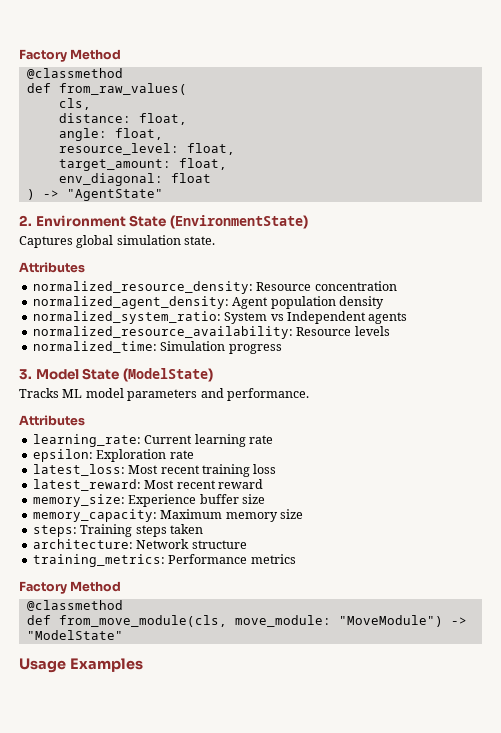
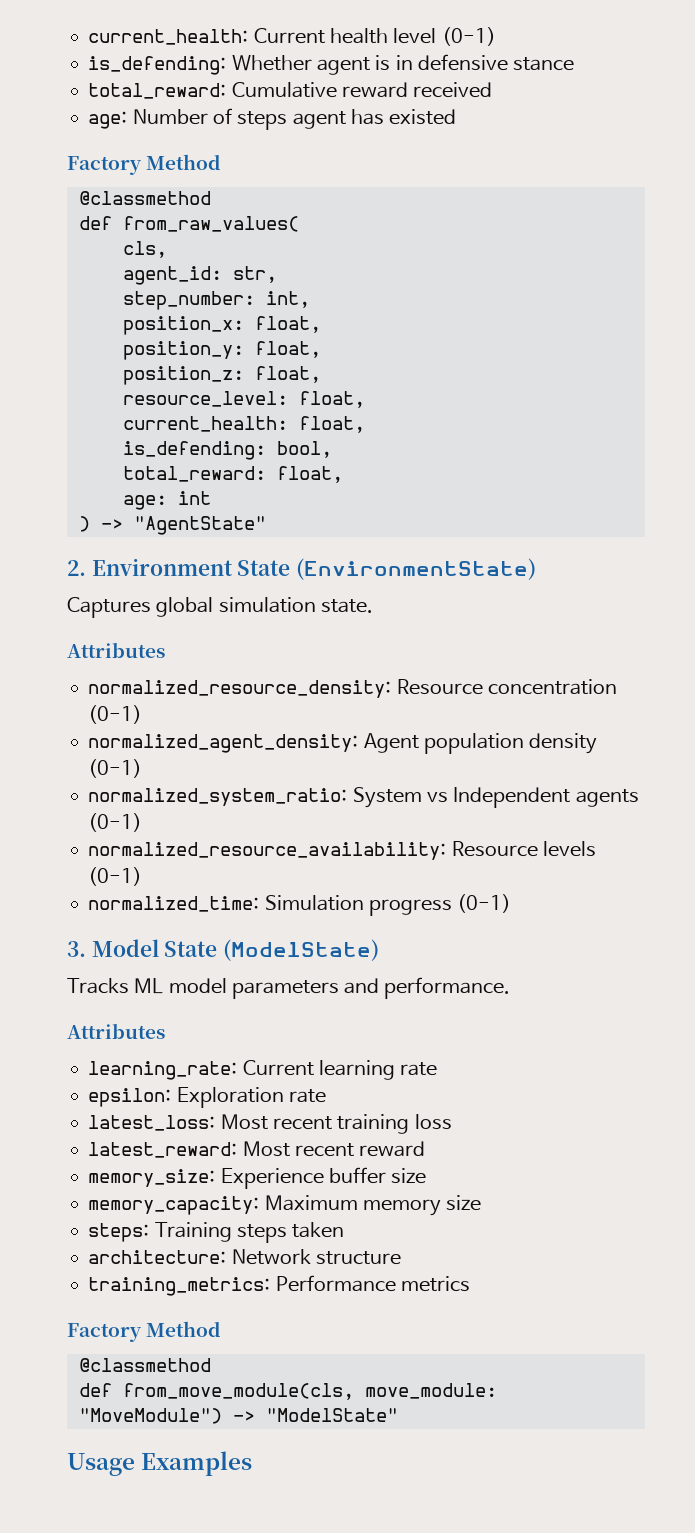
(19, 55) none -> [88,27,496,46] [88,54,575,75] [88,82,493,99] [88,108,457,130] current_health: Current health level (0-1) // is_defending: Whether agent is in defensive stance // total_reward: Cumulative reward received // age: Number of steps agent has existed //
[58,113,187,125] [58,128,107,141] distance: float, // angle: -> [122,266,277,285] [122,291,310,310] [122,316,321,335] [122,341,321,360] [122,366,244,385] agent_id: str, // step_number: int, // position_x: float, // position_y: float, // position_z:
[58,158,227,171] [58,173,211,186] target_amount: float, // env_diagonal: float -> [122,416,365,433] [122,441,332,460] [122,466,343,483] [122,491,211,510] current_health: float, // is_defending: bool, // total_reward: float, // age: int
(397, 286) none -> [88,705,143,724] (0-1)
(384, 302) none -> [88,759,143,778] (0-1)
(408, 318) none -> [88,813,143,832] (0-1)
(390, 331) none -> [88,867,143,886] (0-1)
(282, 349) none -> [457,894,512,913] (0-1)

